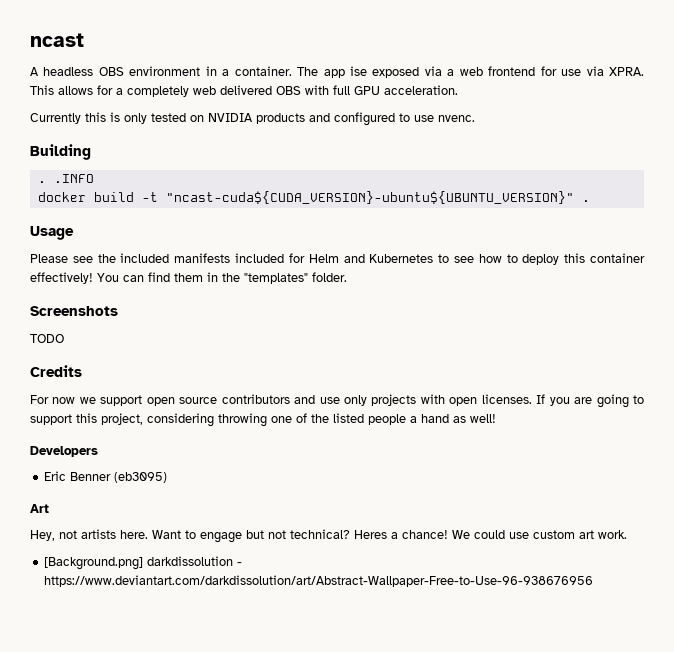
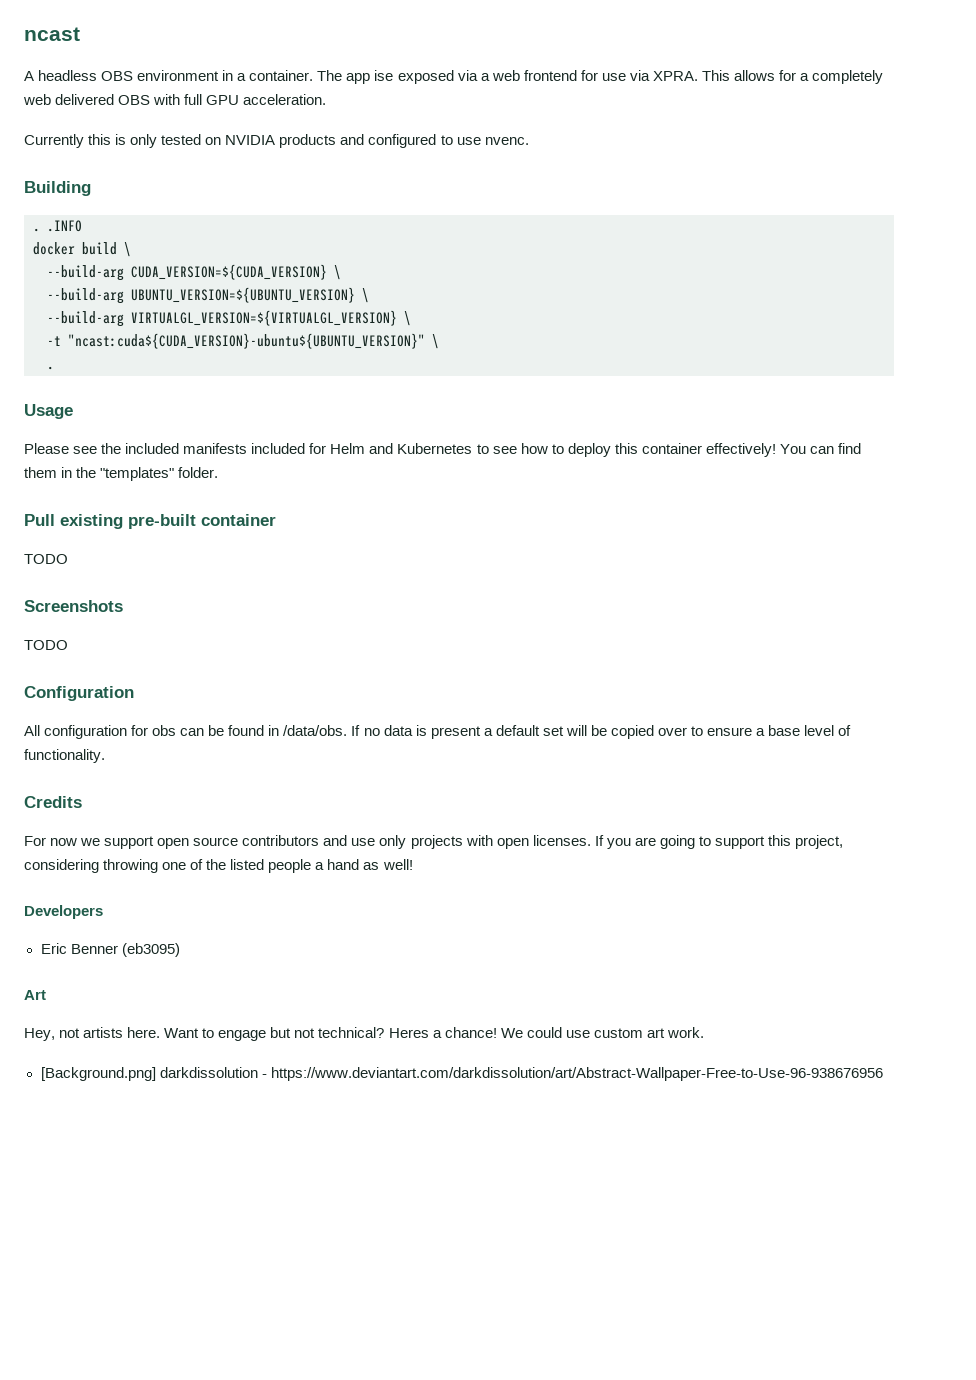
[141,191,574,204] -t "ncast-cuda${CUDA_VERSION}-ubuntu${UBUNTU_VERSION}" -> [124,242,131,257] [47,264,341,281] [47,287,369,304] [47,310,411,327] [47,333,439,349] \ // --build-arg CUDA_VERSION=${CUDA_VERSION} \ // --build-arg UBUNTU_VERSION=${UBUNTU_VERSION} \ // --build-arg VIRTUALGL_VERSION=${VIRTUALGL_VERSION} \ // -t "ncast:cuda${CUDA_VERSION}-ubuntu${UBUNTU_VERSION}" \ //
[30,306,118,316] [30,334,64,343] Screenshots // TODO -> [24,514,276,529] [24,554,68,564] [24,600,123,612] [24,640,68,650] [24,686,134,701] [24,725,852,739] [24,749,105,763] Pull existing pre-built container // TODO // Screenshots // TODO // Configuration // All configuration for obs can be found in /data/obs. If no data is present a default set will be copied over to ensure a base level of functionality.

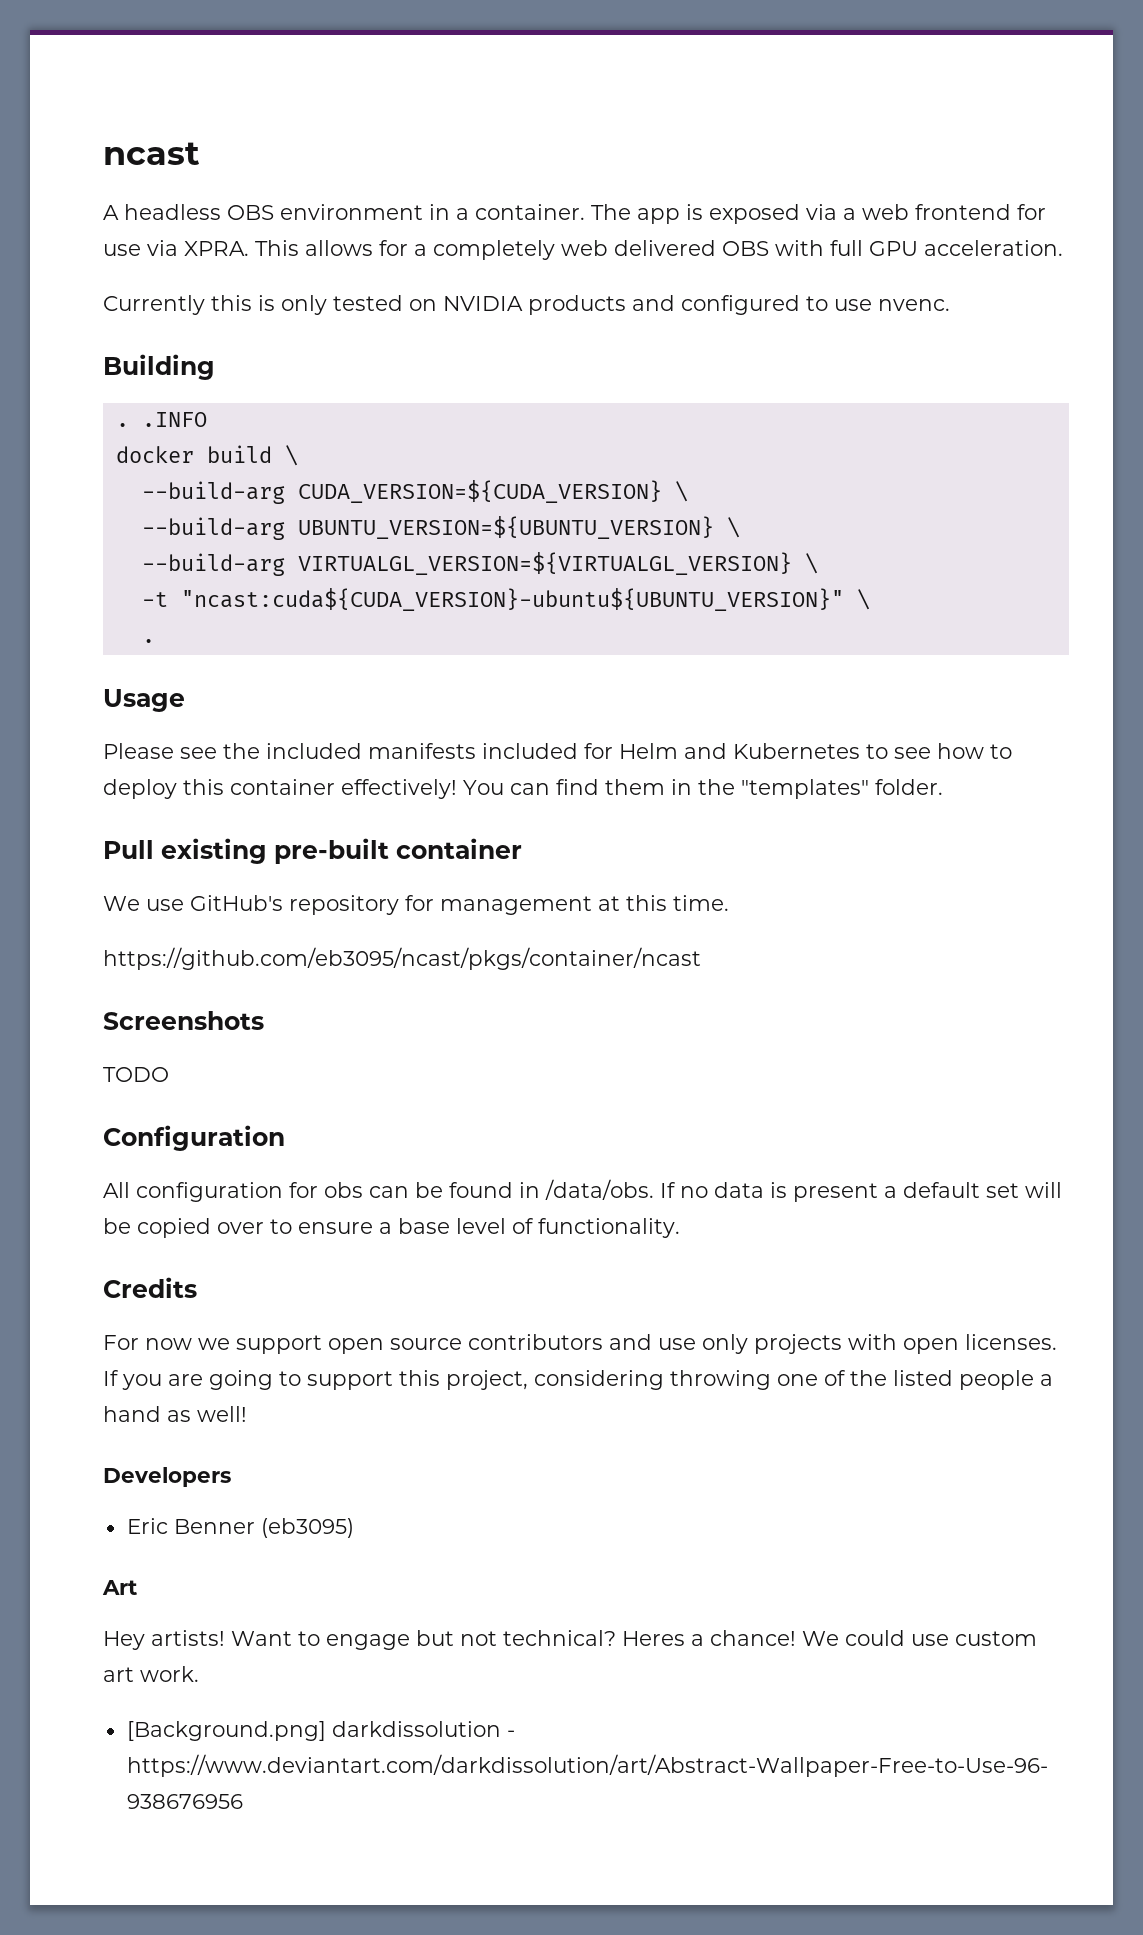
[374,70,394,81] ise -> [686,204,703,220] is
[24,554,68,564] TODO -> [103,895,729,915] [103,947,701,970] We use GitHub's repository for management at this time. // https://github.com/eb3095/ncast/pkgs/container/ncast
[24,1027,161,1041] Hey, not artists here. -> [103,1630,225,1650] Hey artists!

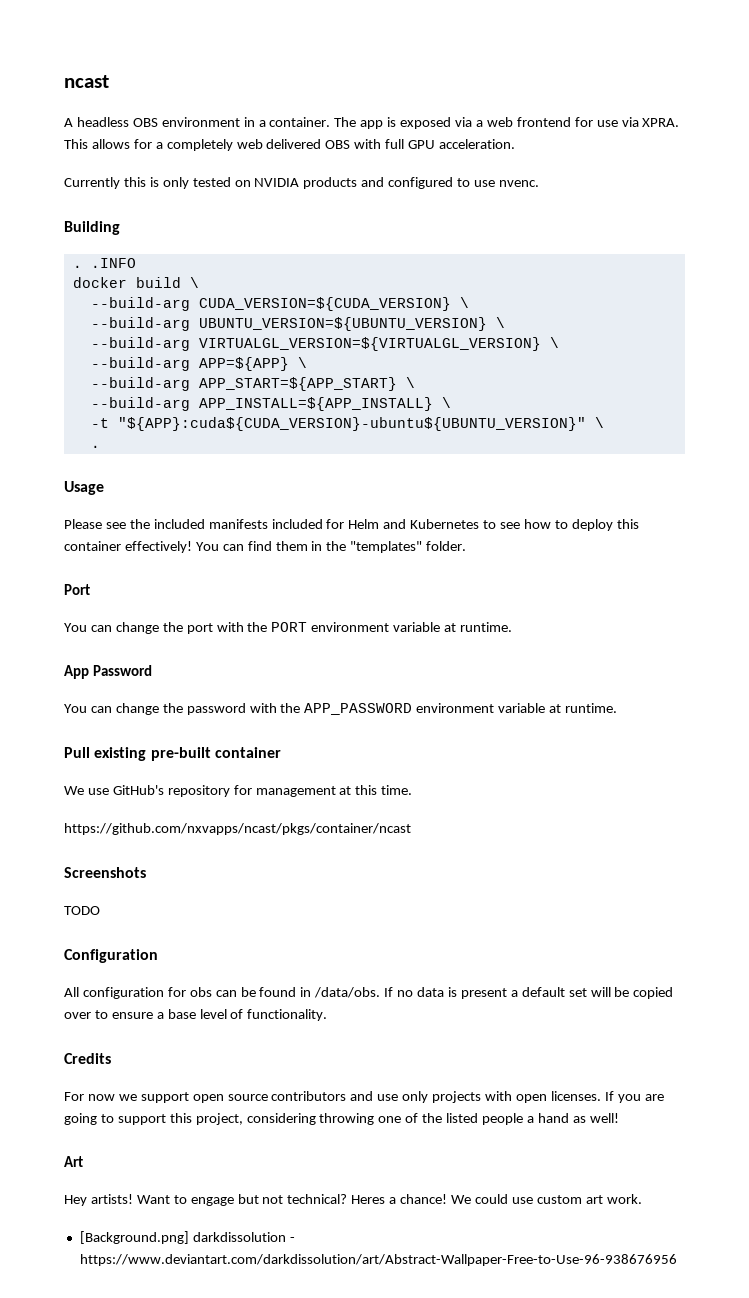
(818, 563) none -> [90,357,307,371] [90,377,415,391] [90,397,451,411] // --build-arg APP=${APP} \ // --build-arg APP_START=${APP_START} \ // --build-arg APP_INSTALL=${APP_INSTALL} \
[180,588,844,611] "ncast:cuda${CUDA_VERSION}-ubuntu${UBUNTU_VERSION}" -> [117,417,586,431] "${APP}:cuda${CUDA_VERSION}-ubuntu${UBUNTU_VERSION}"
(943, 787) none -> [64,584,90,595] [64,622,513,634] [64,665,152,679] [64,703,618,715] // Port // You can change the port with the PORT environment variable at runtime. // App Password // You can change the password with the APP_PASSWORD environment variable at runtime.
[103,947,701,970] https://github.com/eb3095/ncast/pkgs/container/ncast -> [64,823,411,835] https://github.com/nxvapps/ncast/pkgs/container/ncast
[103,1467,231,1487] [126,1518,354,1538] // Developers // Eric Benner (eb3095) -> (619, 1118) none

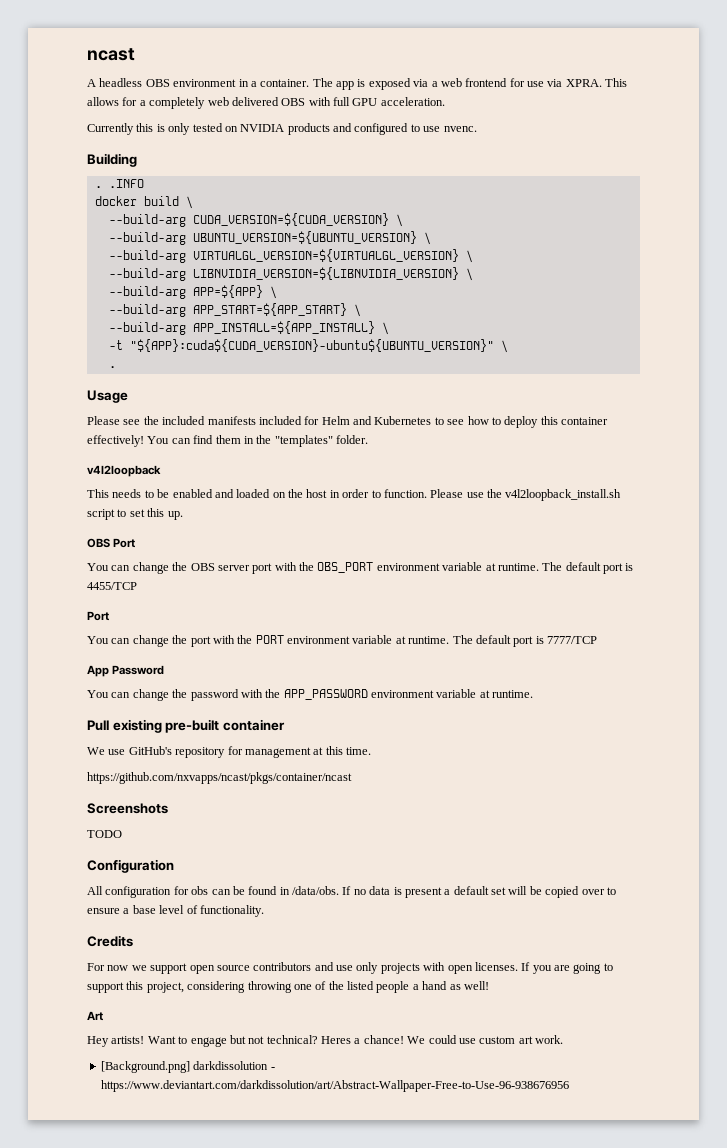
(559, 342) none -> [108,267,473,281] // --build-arg LIBNVIDIA_VERSION=${LIBNVIDIA_VERSION} \
(467, 546) none -> [87,465,161,477] [87,489,622,501] [87,508,183,520] [87,538,136,548] [87,562,634,574] [87,582,137,590] // v4l2loopback // This needs to be enabled and loaded on the host in order to function. Please use the v4l2loopback_install.sh script to set this up. // OBS Port // You can change the OBS server port with the OBS_PORT environment variable at runtime. The default port is 4455/TCP
(513, 627) none -> [452,635,597,647] The default port is 7777/TCP

